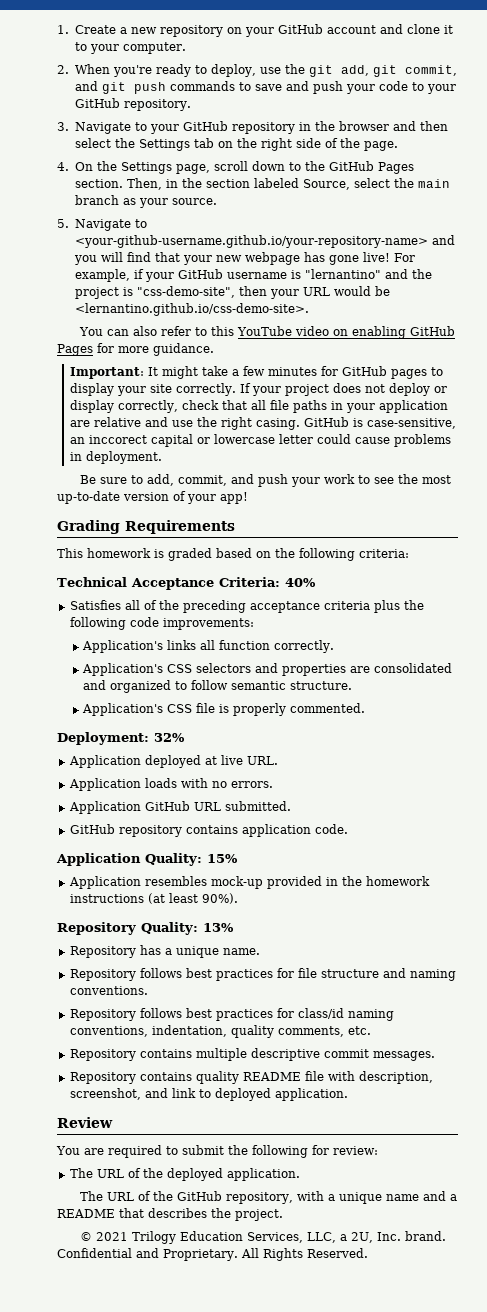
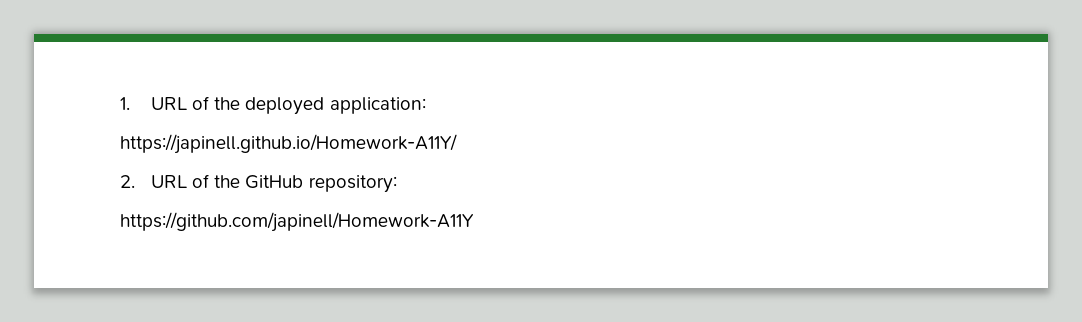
[74,24,453,37] [74,42,186,54] [57,64,457,77] [74,81,456,94] [74,98,191,111] [57,121,448,134] [74,138,398,151] [57,161,414,174] [74,178,450,190] [74,195,217,208] [57,219,147,231] [74,235,455,248] [73,252,415,265] [74,269,432,282] [74,286,390,299] [74,303,309,316] [78,326,455,339] [57,343,214,356] [70,366,444,379] [70,383,448,396] [70,400,449,413] [70,417,457,430] [70,434,452,447] [70,451,163,464] [79,474,451,487] [57,491,248,504] [57,520,235,534] [57,548,409,561] [57,577,316,590] [69,600,424,613] [69,617,254,630] [82,640,335,653] [82,663,453,676] [83,680,353,693] [82,703,366,716] [57,732,185,745] [68,755,278,768] [68,778,273,791] [68,801,291,814] [69,824,348,837] [56,853,238,866] [68,876,430,889] [69,893,238,904] [57,922,234,935] [69,945,260,958] [69,968,456,981] [69,986,148,995] [69,1008,394,1021] [69,1025,371,1038] [69,1048,435,1061] [69,1071,433,1084] [69,1088,348,1101] [57,1117,113,1128] [56,1145,378,1158] [69,1168,93,1178] Create a new repository on your GitHub account and clone it to your computer. // 2. When you're ready to deploy, use the git add, git commit, and git push commands to save and push your code to your GitHub repository. // 3. Navigate to your GitHub repository in the browser and then select the Settings tab on the right side of the page. // 4. On the Settings page, scroll down to the GitHub Pages section. Then, in the section labeled Source, select the main branch as your source. // 5. Navigate to <your-github-username.github.io/your-repository-name> and you will find that your new webpage has gone live! For example, if your GitHub username is "lernantino" and the project is "css-demo-site", then your URL would be <lernantino.github.io/css-demo-site>. // You can also refer to this YouTube video on enabling GitHub Pages for more guidance. // Important: It might take a few minutes for GitHub pages to display your site correctly. If your project does not deploy or display correctly, check that all file paths in your application are relative and use the right casing. GitHub is case-sensitive, an inccorect capital or lowercase letter could cause problems in deployment. // Be sure to add, commit, and push your work to see the most up-to-date version of your app! // Grading Requirements // This homework is graded based on the following criteria: // Technical Acceptance Criteria: 40% // Satisfies all of the preceding acceptance criteria plus the following code improvements: // Application's links all function correctly. // Application's CSS selectors and properties are consolidated and organized to follow semantic structure. // Application's CSS file is properly commented. // Deployment: 32% // Application deployed at live URL. // Application loads with no errors. // Application GitHub URL submitted. // GitHub repository contains application code. // Application Quality: 15% // Application resembles mock-up provided in the homework instructions (at least 90%). // Repository Quality: 13% // Repository has a unique name. // Repository follows best practices for file structure and naming conventions. // Repository follows best practices for class/id naming conventions, indentation, quality comments, etc. // Repository contains multiple descriptive commit messages. // Repository contains quality README file with description, screenshot, and link to deployed application. // Review // You are required to submit the following for review: // The -> (130, 103) none
[226,1168,300,1181] [79,1191,103,1201] application. // The -> [329,97,426,114] [120,134,457,154] [120,175,135,188] application: // https://japinell.github.io/Homework-A11Y/ // 2.
[225,1191,457,1204] [57,1208,283,1221] [79,1231,446,1244] [57,1248,368,1261] repository, with a unique name and a README that describes the project. // © 2021 Trilogy Education Services, LLC, a 2U, Inc. brand. Confidential and Proprietary. All Rights Reserved. -> [308,175,397,193] [120,212,474,232] repository: // https://github.com/japinell/Homework-A11Y

